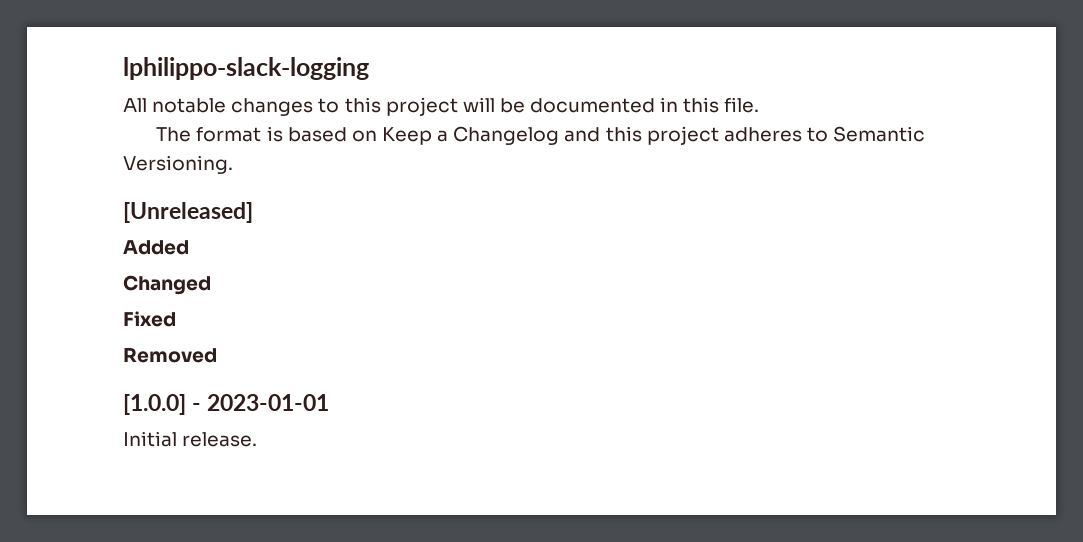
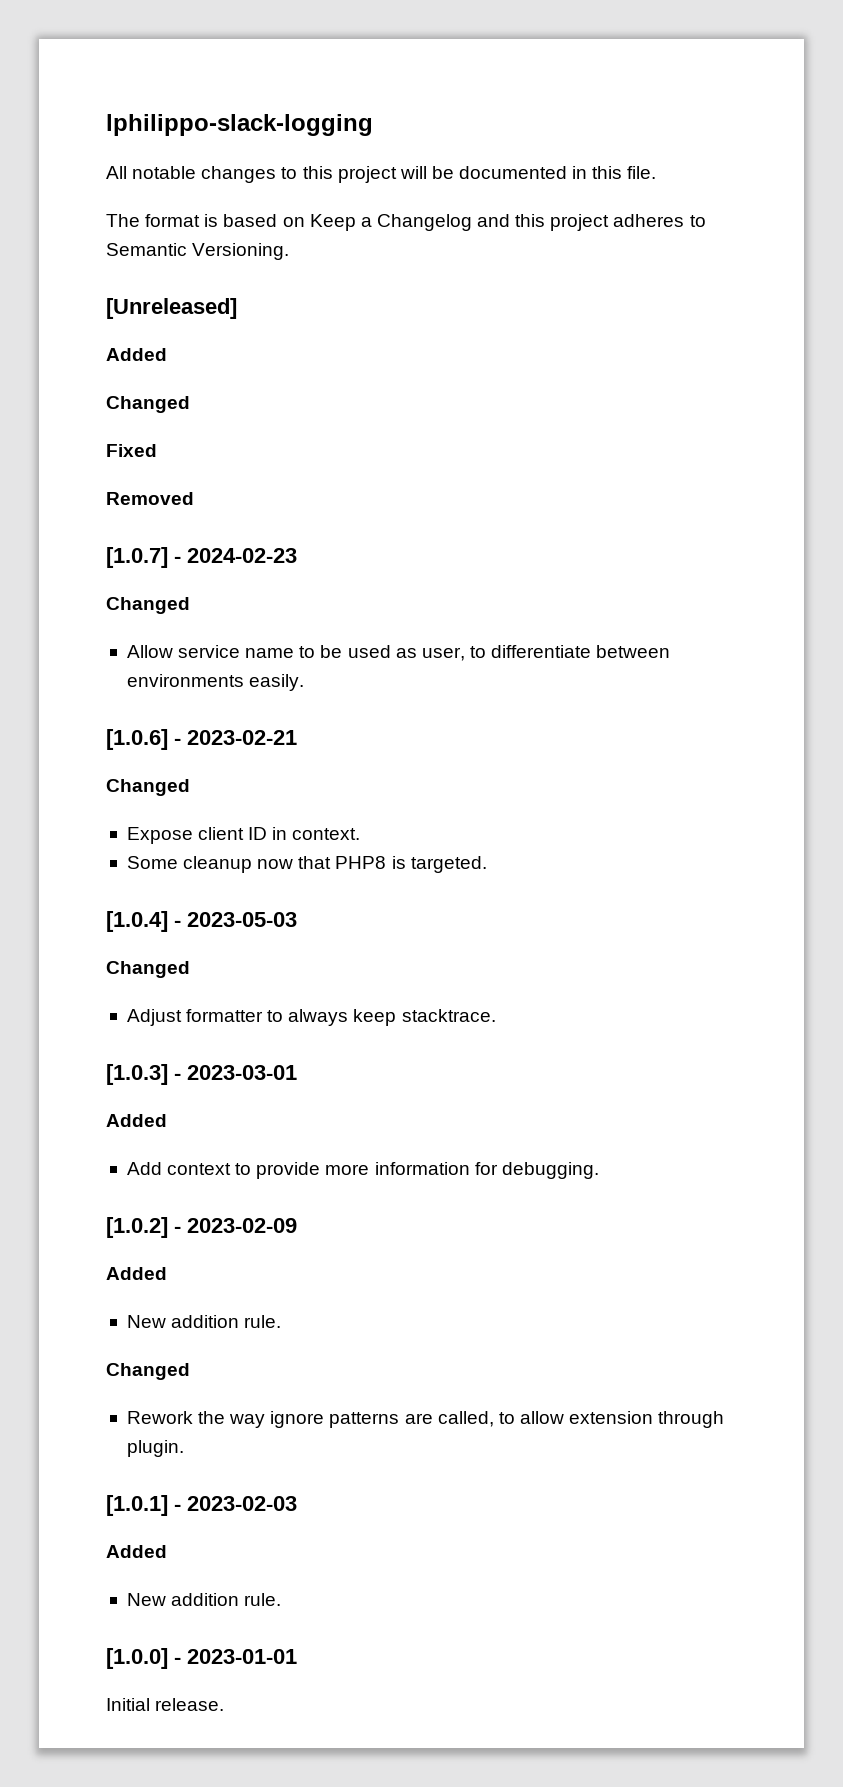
(217, 355) none -> [106,547,297,568] [106,597,190,614] [126,645,671,661] [126,674,305,691] [106,729,297,750] [106,779,190,796] [126,827,361,844] [126,856,487,873] [106,911,297,932] [106,961,190,978] [126,1009,496,1026] [106,1064,297,1085] [106,1114,167,1127] [126,1162,599,1179] [106,1217,297,1238] [106,1267,167,1280] [126,1315,282,1328] [106,1363,190,1380] [126,1411,725,1428] [126,1440,184,1457] [106,1495,297,1516] [106,1545,167,1558] [126,1593,282,1606] // [1.0.7] - 2024-02-23 // Changed // Allow service name to be used as user, to differentiate between environments easily. // [1.0.6] - 2023-02-21 // Changed // Expose client ID in context. // Some cleanup now that PHP8 is targeted. // [1.0.4] - 2023-05-03 // Changed // Adjust formatter to always keep stacktrace. // [1.0.3] - 2023-03-01 // Added // Add context to provide more information for debugging. // [1.0.2] - 2023-02-09 // Added // New addition rule. // Changed // Rework the way ignore patterns are called, to allow extension through plugin. // [1.0.1] - 2023-02-03 // Added // New addition rule.

